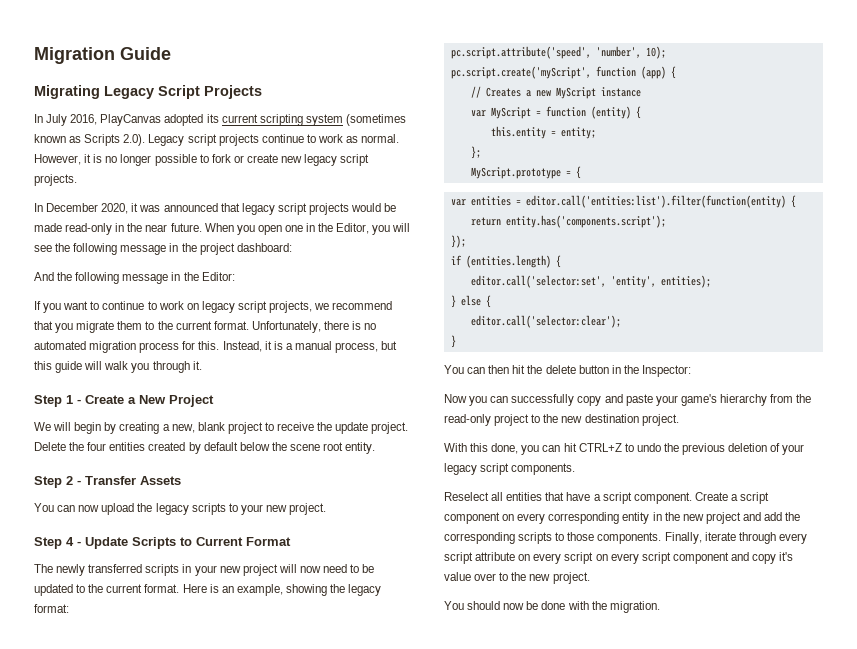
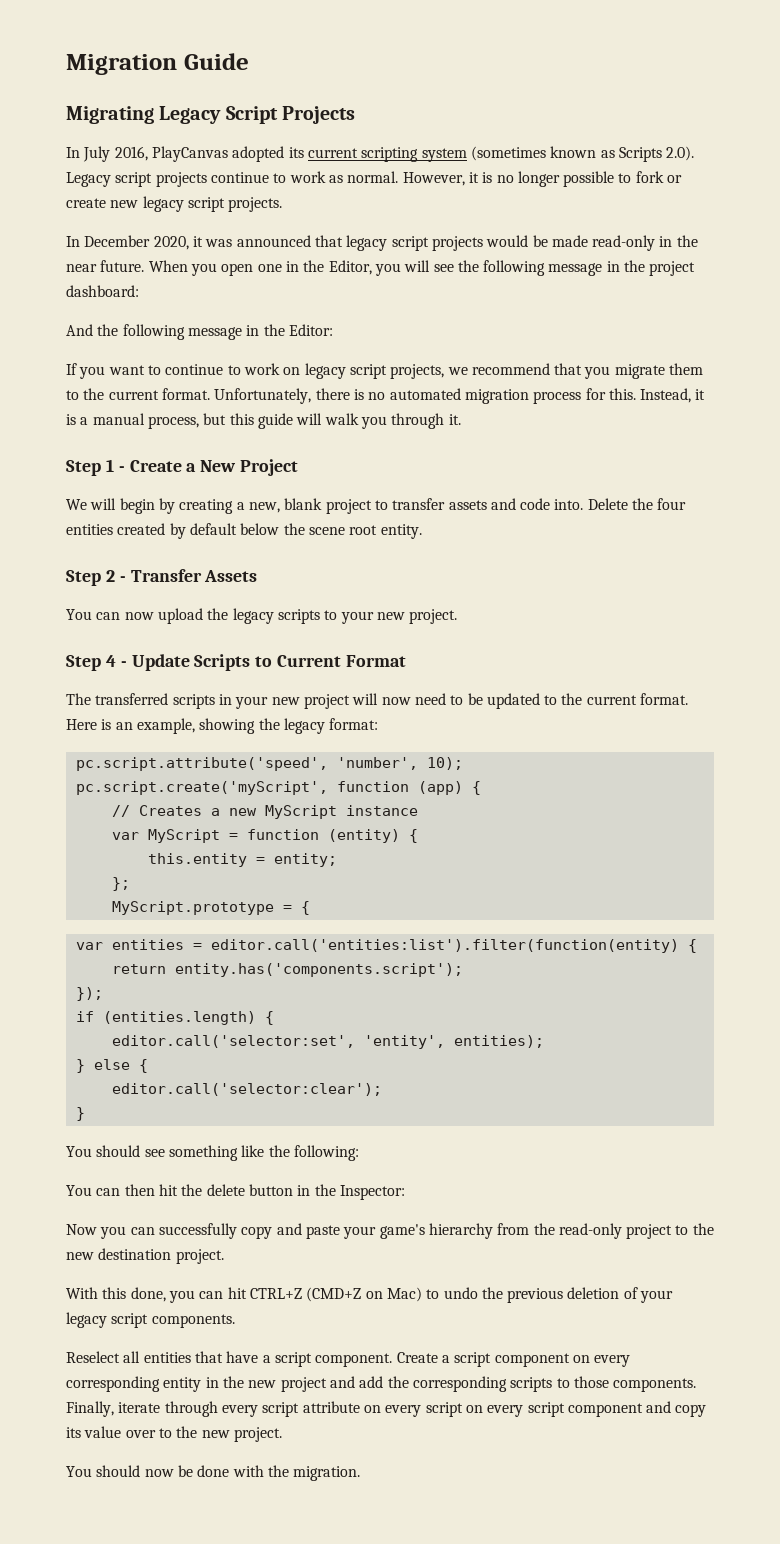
[277,422,409,434] receive the update project. -> [392,498,584,510] transfer assets and code into.
[56,564,86,576] newly -> (91, 699) none
(456, 341) none -> [66,1145,359,1161] // You should see something like the following:
(622, 447) none -> [306,1287,422,1302] (CMD+Z on Mac)
[779,552,794,561] it's -> [66,1427,81,1438] its

